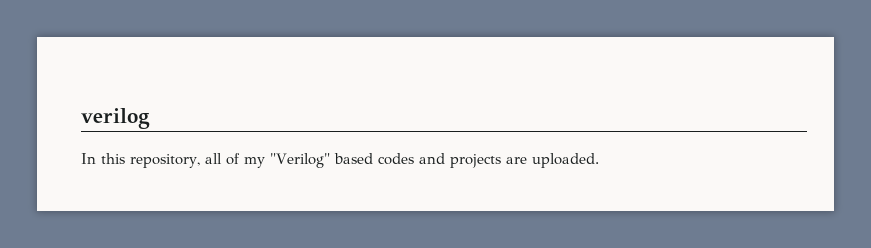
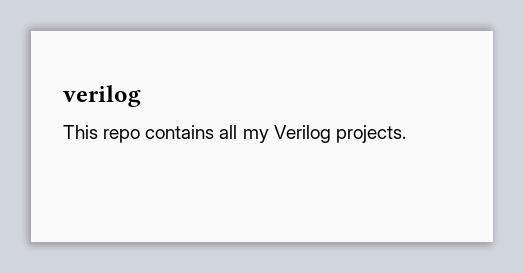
[81,153,599,168] In this repository, all of my "Verilog" based codes and projects are uploaded. -> [63,125,406,143] This repo contains all my Verilog projects.

